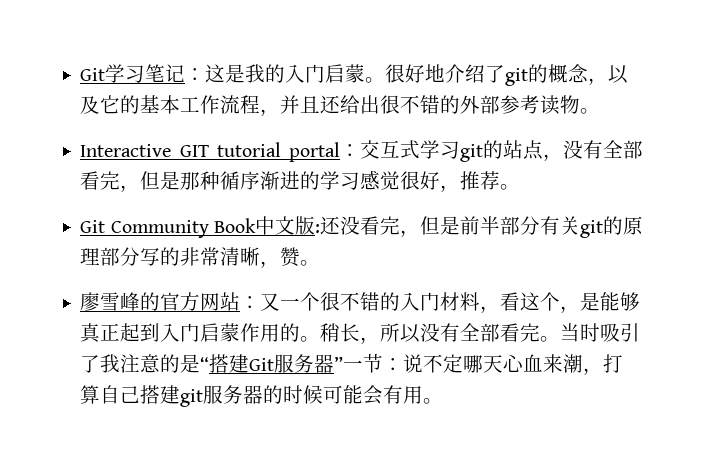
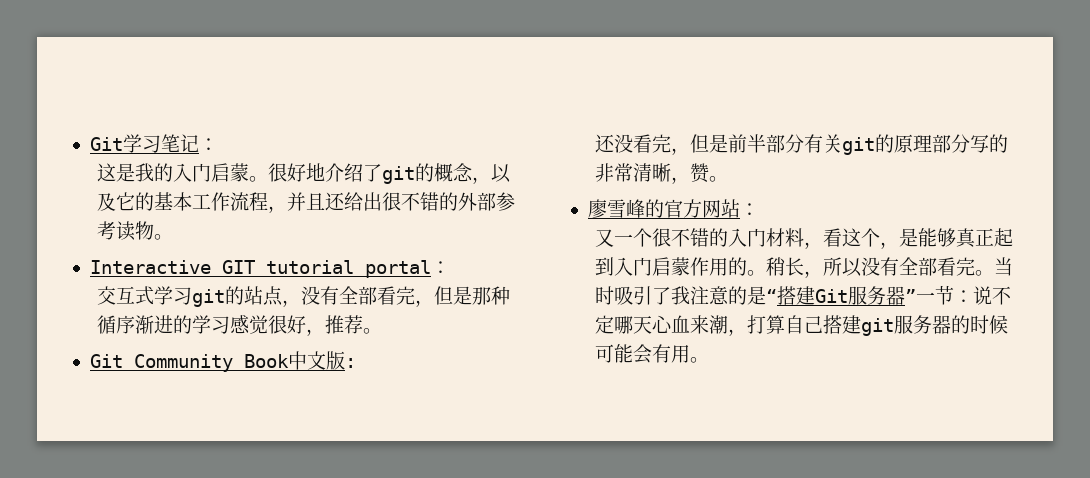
(206, 74) none -> (218, 144) //
(360, 150) none -> (450, 267) //
(320, 228) none -> (356, 363) //
(261, 302) none -> (759, 209) //

